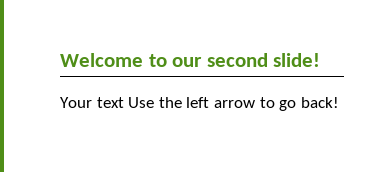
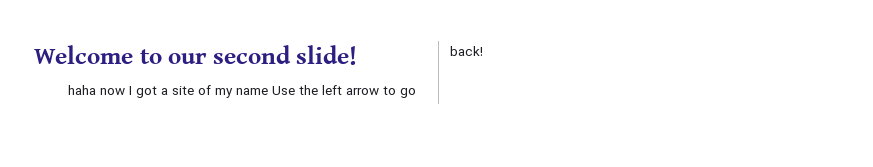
[60,97,124,108] Your text -> [67,85,268,98] haha now I got a site of my name

